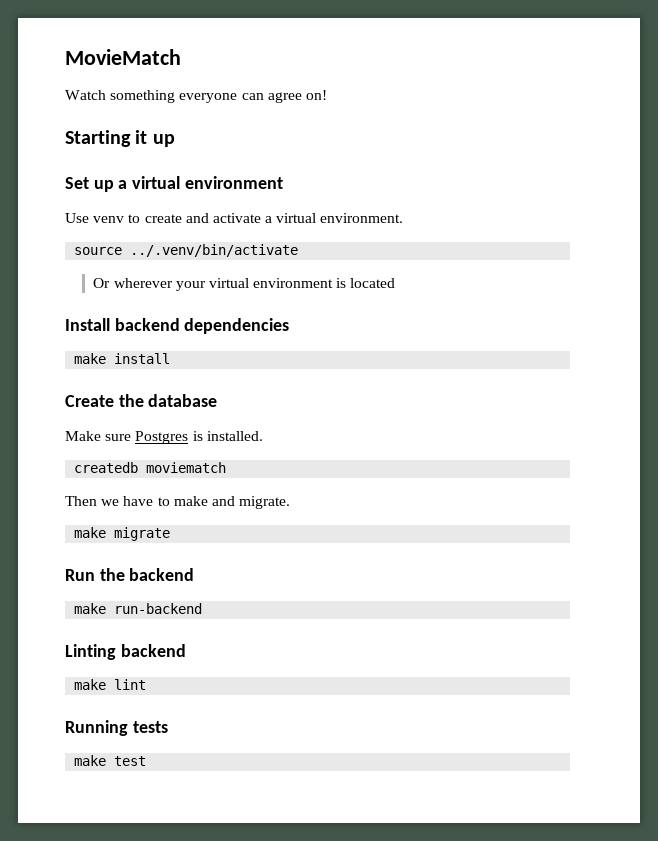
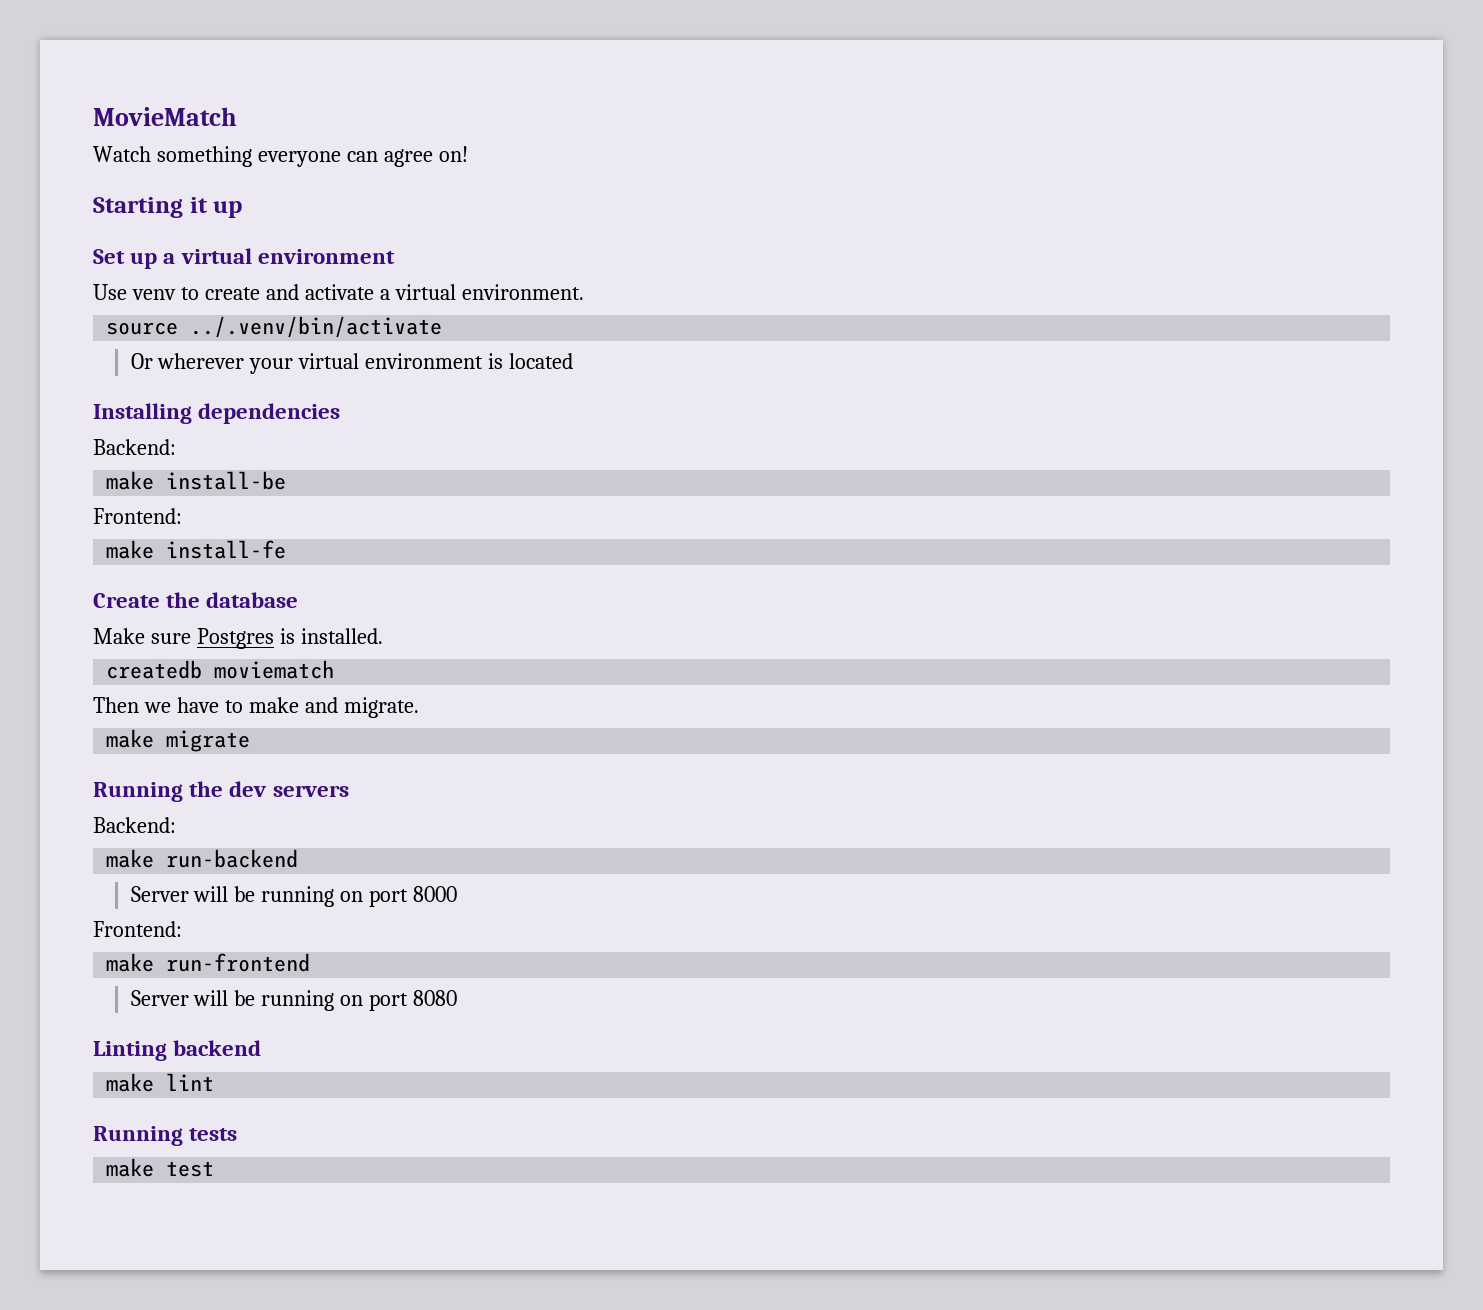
[65,318,180,331] Install backend -> [93,403,192,424] Installing
[74,353,171,364] // make install -> [93,439,176,455] [106,471,287,490] [93,508,182,524] [106,540,287,559] // Backend: // make install-be // Frontend: // make install-fe
[65,568,195,581] [74,603,203,614] Run the backend // make run-backend -> [93,781,349,802] [93,817,176,833] [106,849,299,868] [130,886,458,907] [93,921,182,937] [106,953,311,972] [130,990,458,1011] Running the dev servers // Backend: // make run-backend // Server will be running on port 8000 // Frontend: // make run-frontend // Server will be running on port 8080

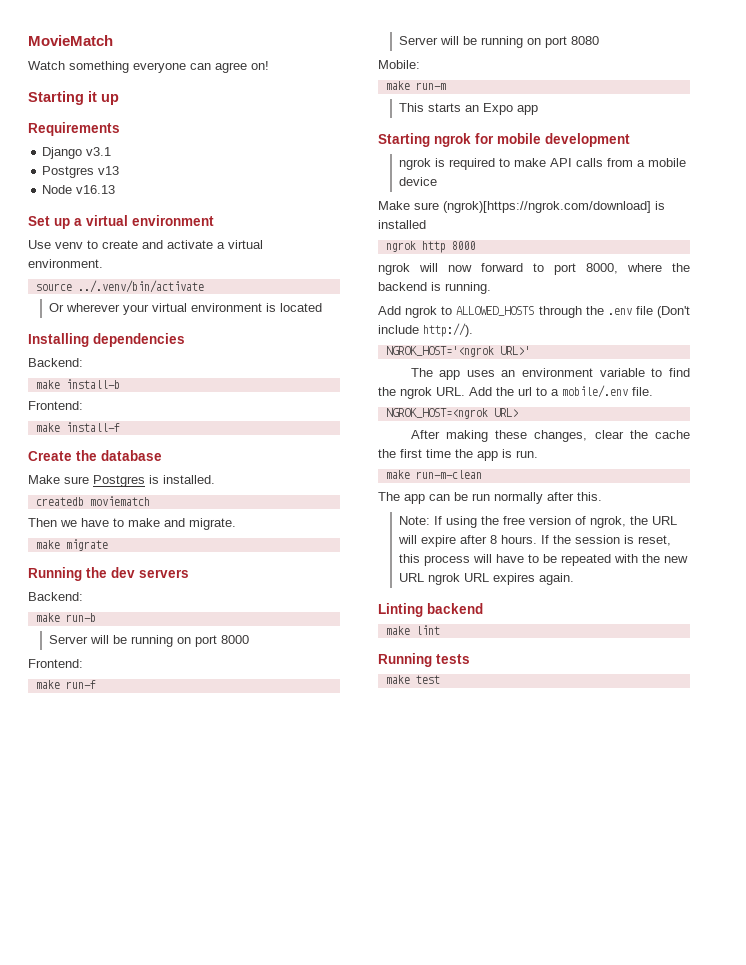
(243, 209) none -> [28,122,120,136] [42,147,112,159] [42,166,120,178] [42,185,116,194] // Requirements // Django v3.1 // Postgres v13 // Node v16.13
[166,471,287,490] [93,508,182,524] [106,540,287,559] install-be // Frontend: // make install-fe -> [65,379,120,389] [28,401,83,410] [35,422,120,432] install-b // Frontend: // make install-f
[166,849,299,868] run-backend -> [65,613,96,622] run-b
[166,953,311,972] run-frontend -> [65,680,96,689] run-f
(458, 998) none -> [378,60,420,69] [385,81,446,90] [398,103,538,115] [378,133,630,147] [398,158,686,170] [398,177,437,186] [378,201,665,213] [378,220,426,229] [385,241,476,253] [378,263,690,275] [378,282,491,294] [378,306,690,318] [378,323,473,337] [385,346,530,357] [410,368,690,380] [378,385,653,399] [385,408,518,419] [410,430,690,442] [378,449,538,461] [385,470,482,479] [378,492,602,504] [398,516,677,528] [397,535,671,547] [398,554,688,566] [398,573,574,585] // Mobile: // make run-m // This starts an Expo app // Starting ngrok for mobile development // ngrok is required to make API calls from a mobile device // Make sure (ngrok)[https://ngrok.com/download] is installed // ngrok http 8000 // ngrok will now forward to port 8000, where the backend is running. // Add ngrok to ALLOWED_HOSTS through the .env file (Don't include http://). // NGROK_HOST='<ngrok URL>' // The app uses an environment variable to find the ngrok URL. Add the url to a mobile/.env file. // NGROK_HOST=<ngrok URL> // After making these changes, clear the cache the first time the app is run. // make run-m-clean // The app can be run normally after this. // Note: If using the free version of ngrok, the URL will expire after 8 hours. If the session is reset, this process will have to be repeated with the new URL ngrok URL expires again.

